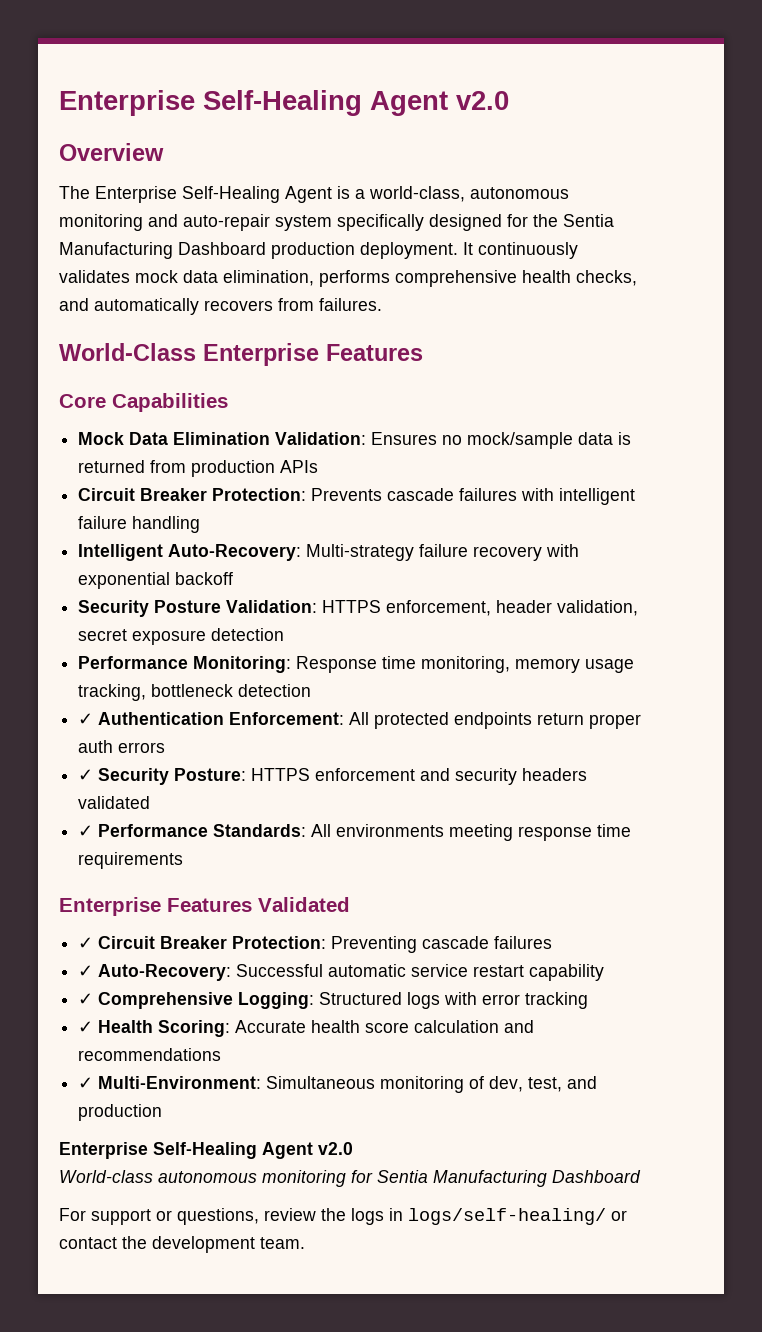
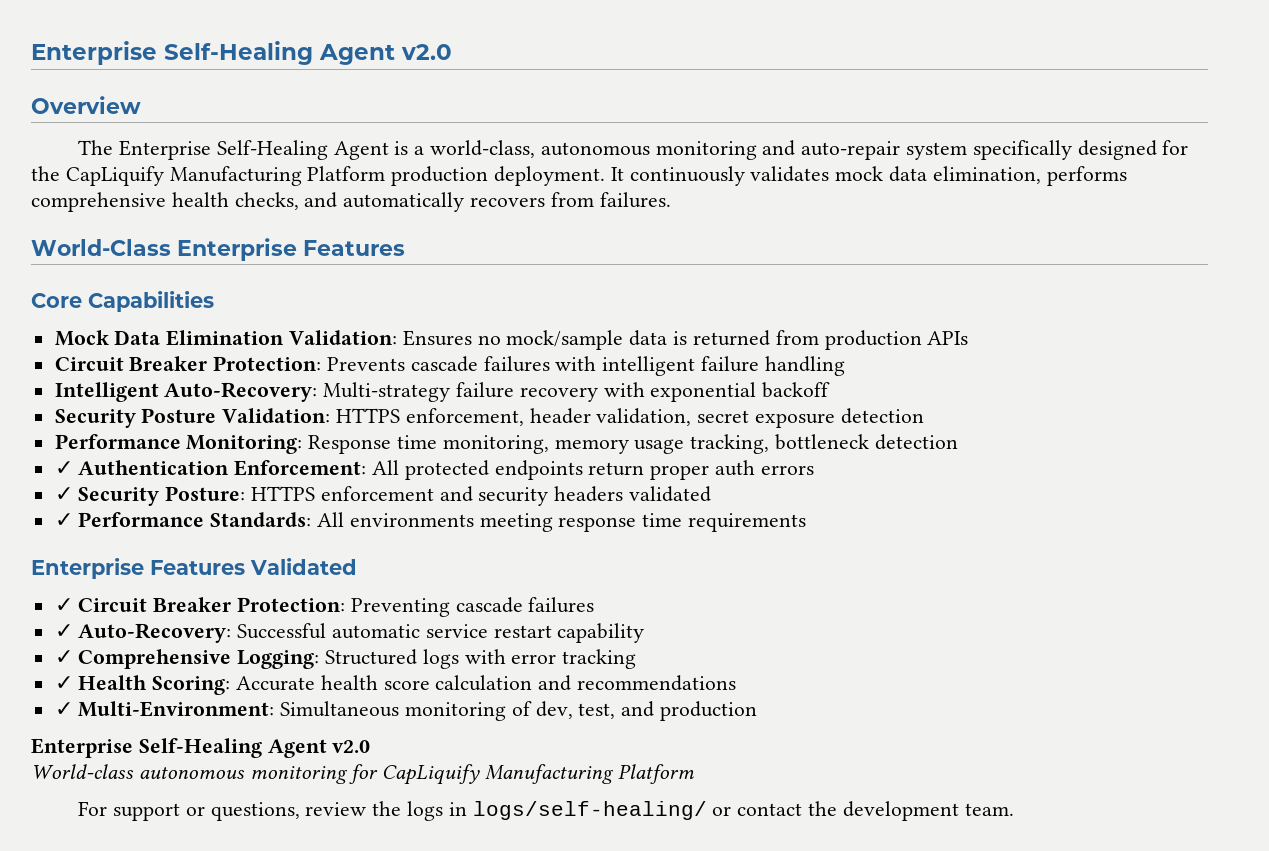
[563,214,614,227] [59,242,266,259] Sentia Manufacturing Dashboard -> [65,166,386,186] CapLiquify Manufacturing Platform
[377,1170,641,1187] Sentia Manufacturing Dashboard -> [382,764,694,785] CapLiquify Manufacturing Platform

